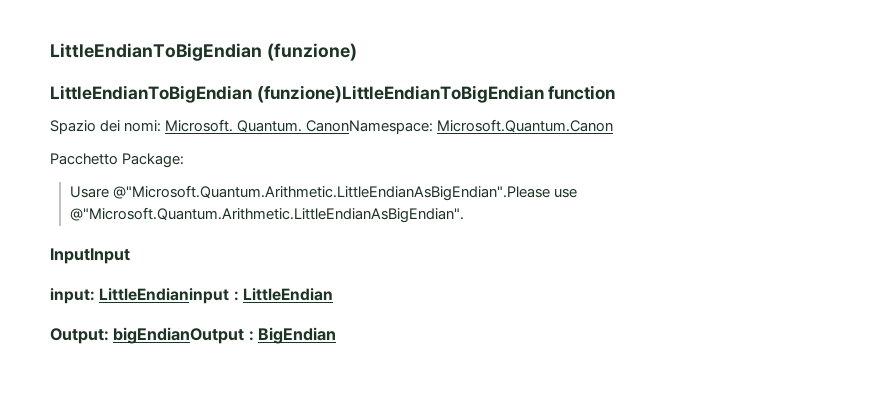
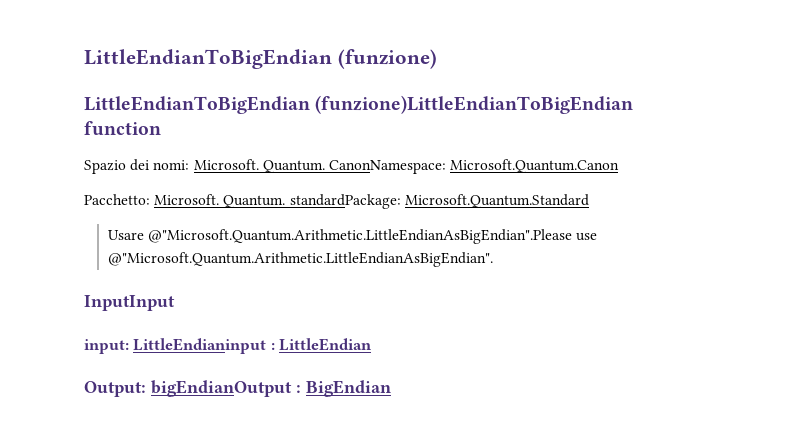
[50,153,185,168] Pacchetto Package: -> [84,194,589,209] Pacchetto: Microsoft. Quantum. standardPackage: Microsoft.Quantum.Standard

